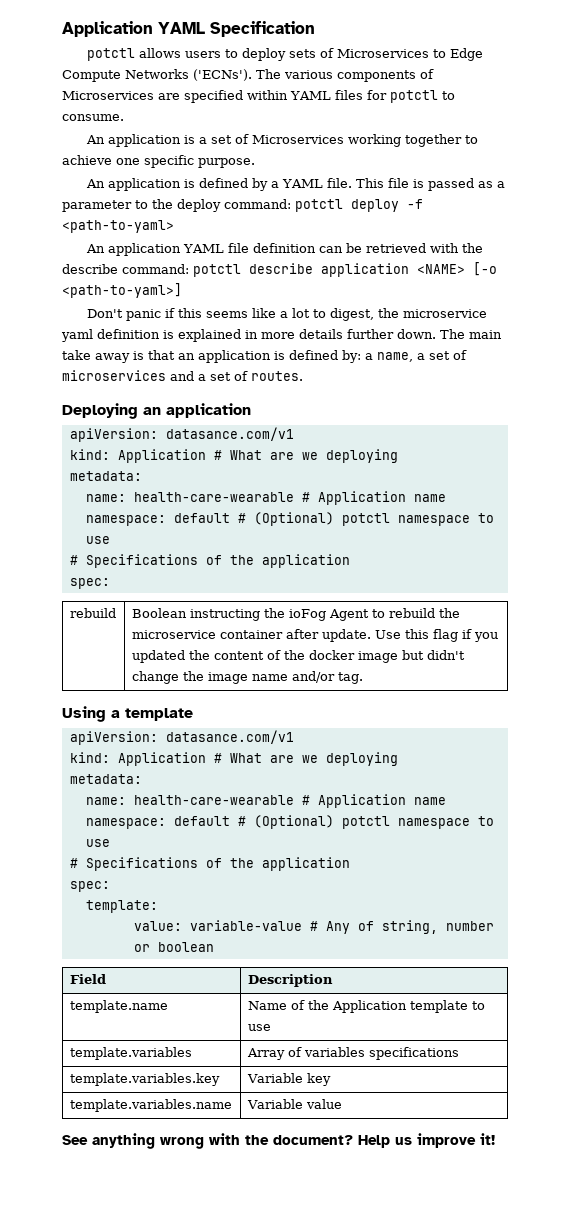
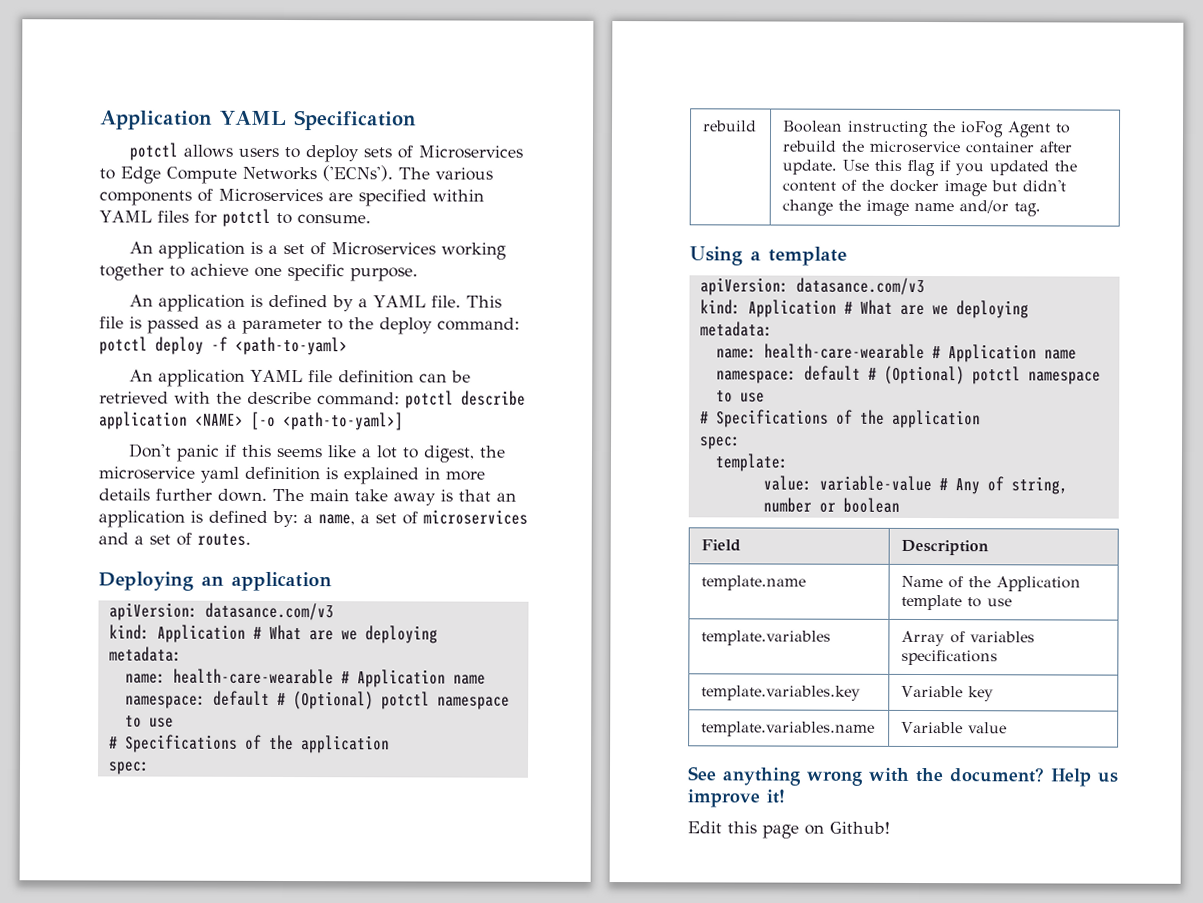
[165,427,294,441] datasance.com/v1 -> [204,602,334,621] datasance.com/v3
[165,730,294,744] datasance.com/v1 -> [795,277,925,296] datasance.com/v3
(495, 1139) none -> [687,821,890,839] // Edit this page on Github!

